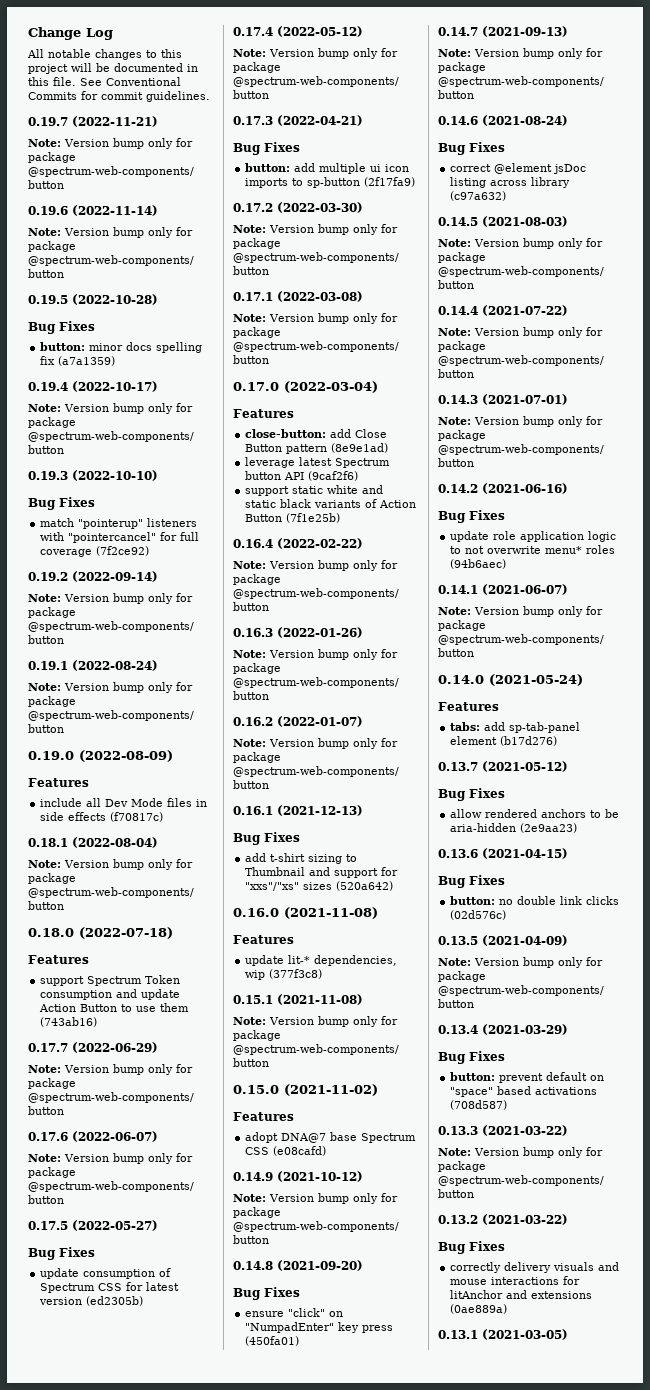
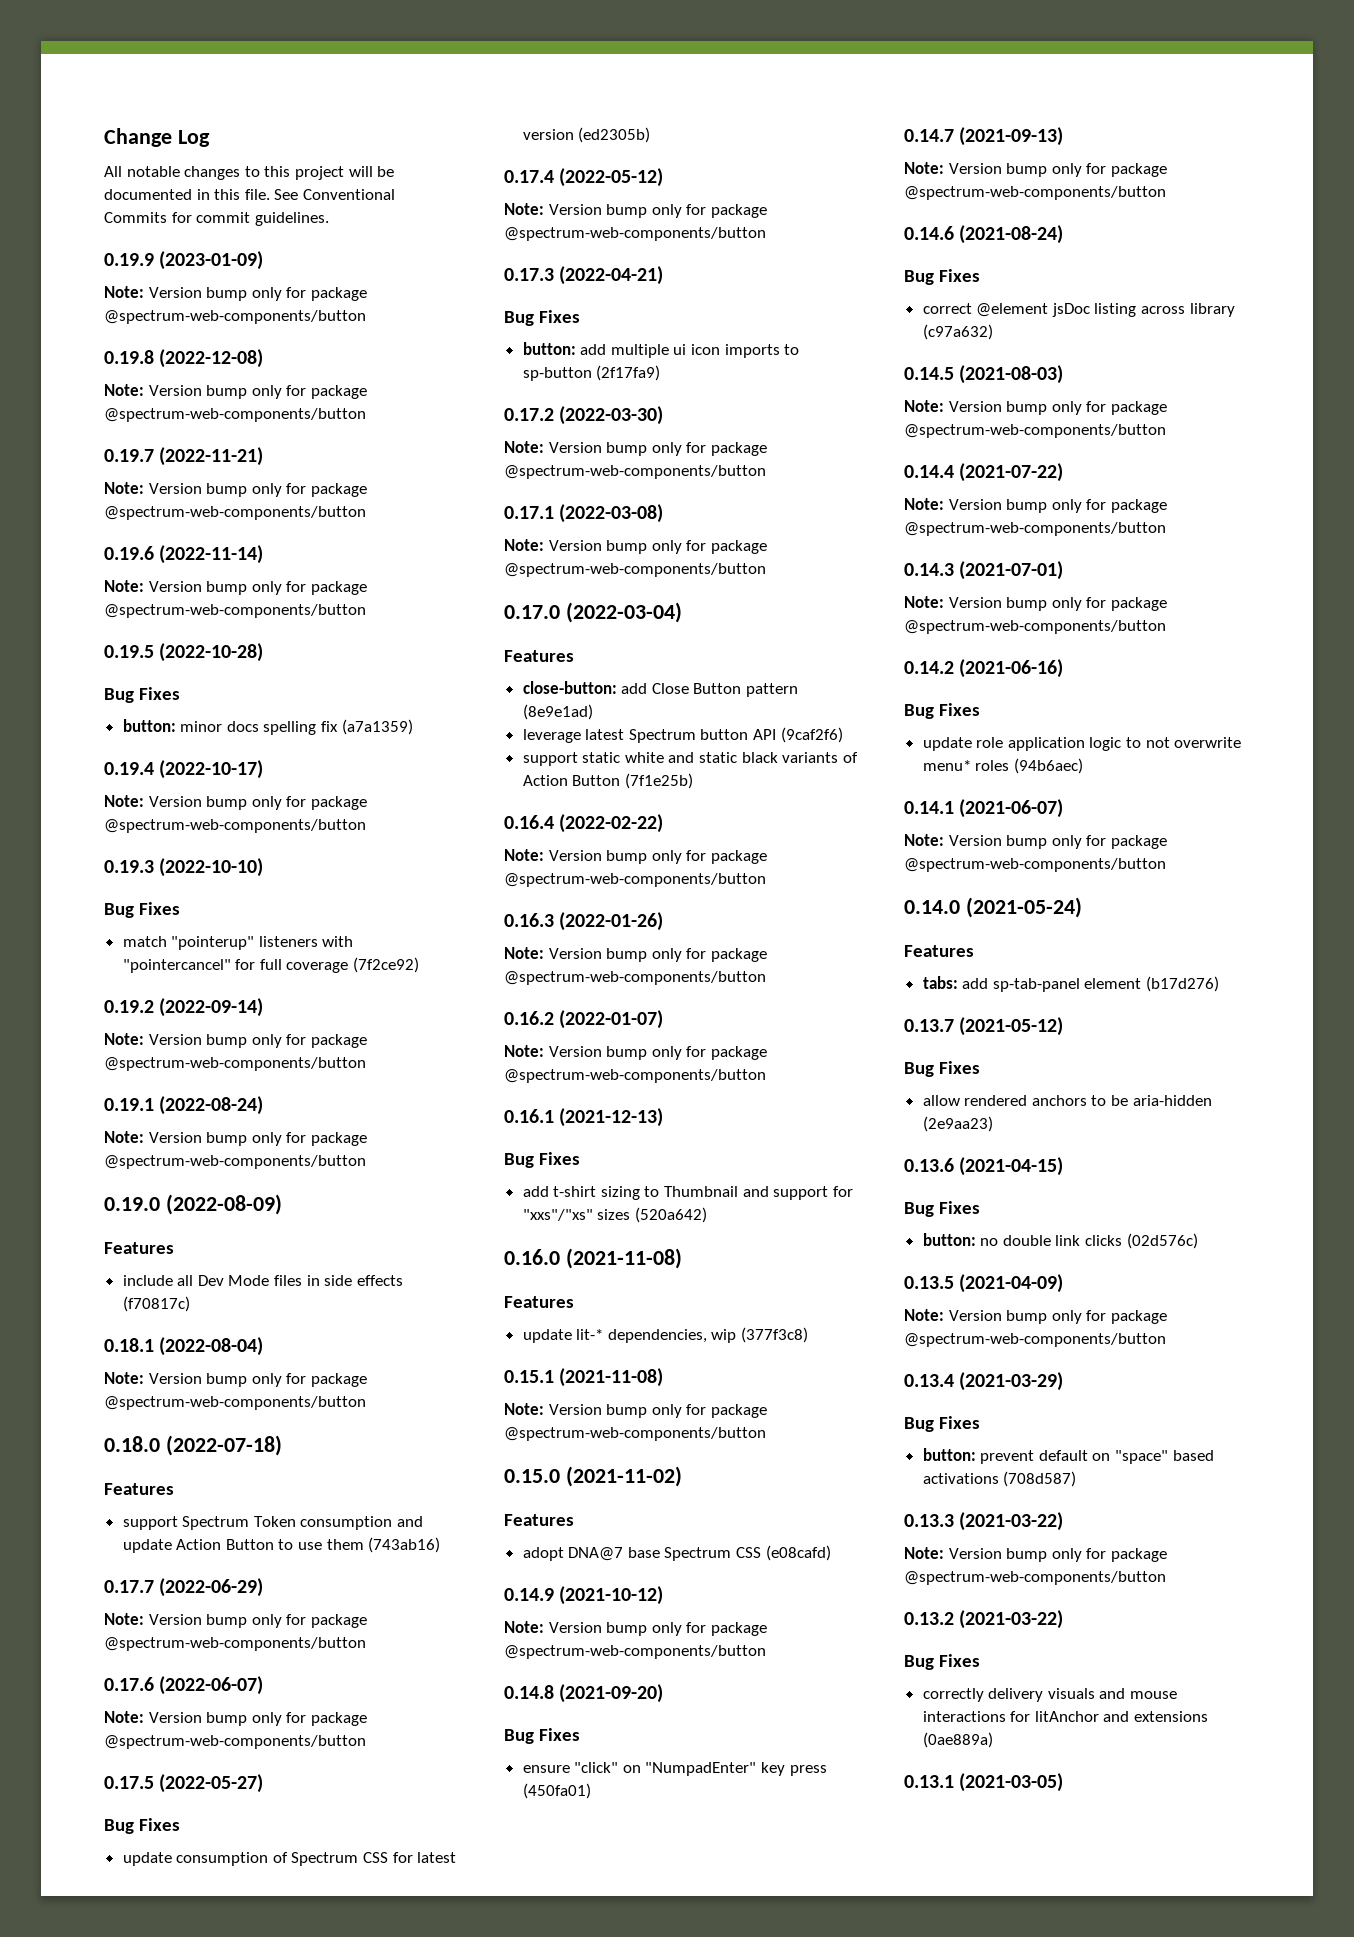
(210, 96) none -> [104,251,264,270] [104,286,367,301] [104,310,366,324] [104,349,264,368] [104,384,367,399] [104,408,366,422] // 0.19.9 (2023-01-09) // Note: Version bump only for package @spectrum-web-components/button // 0.19.8 (2022-12-08) // Note: Version bump only for package @spectrum-web-components/button

